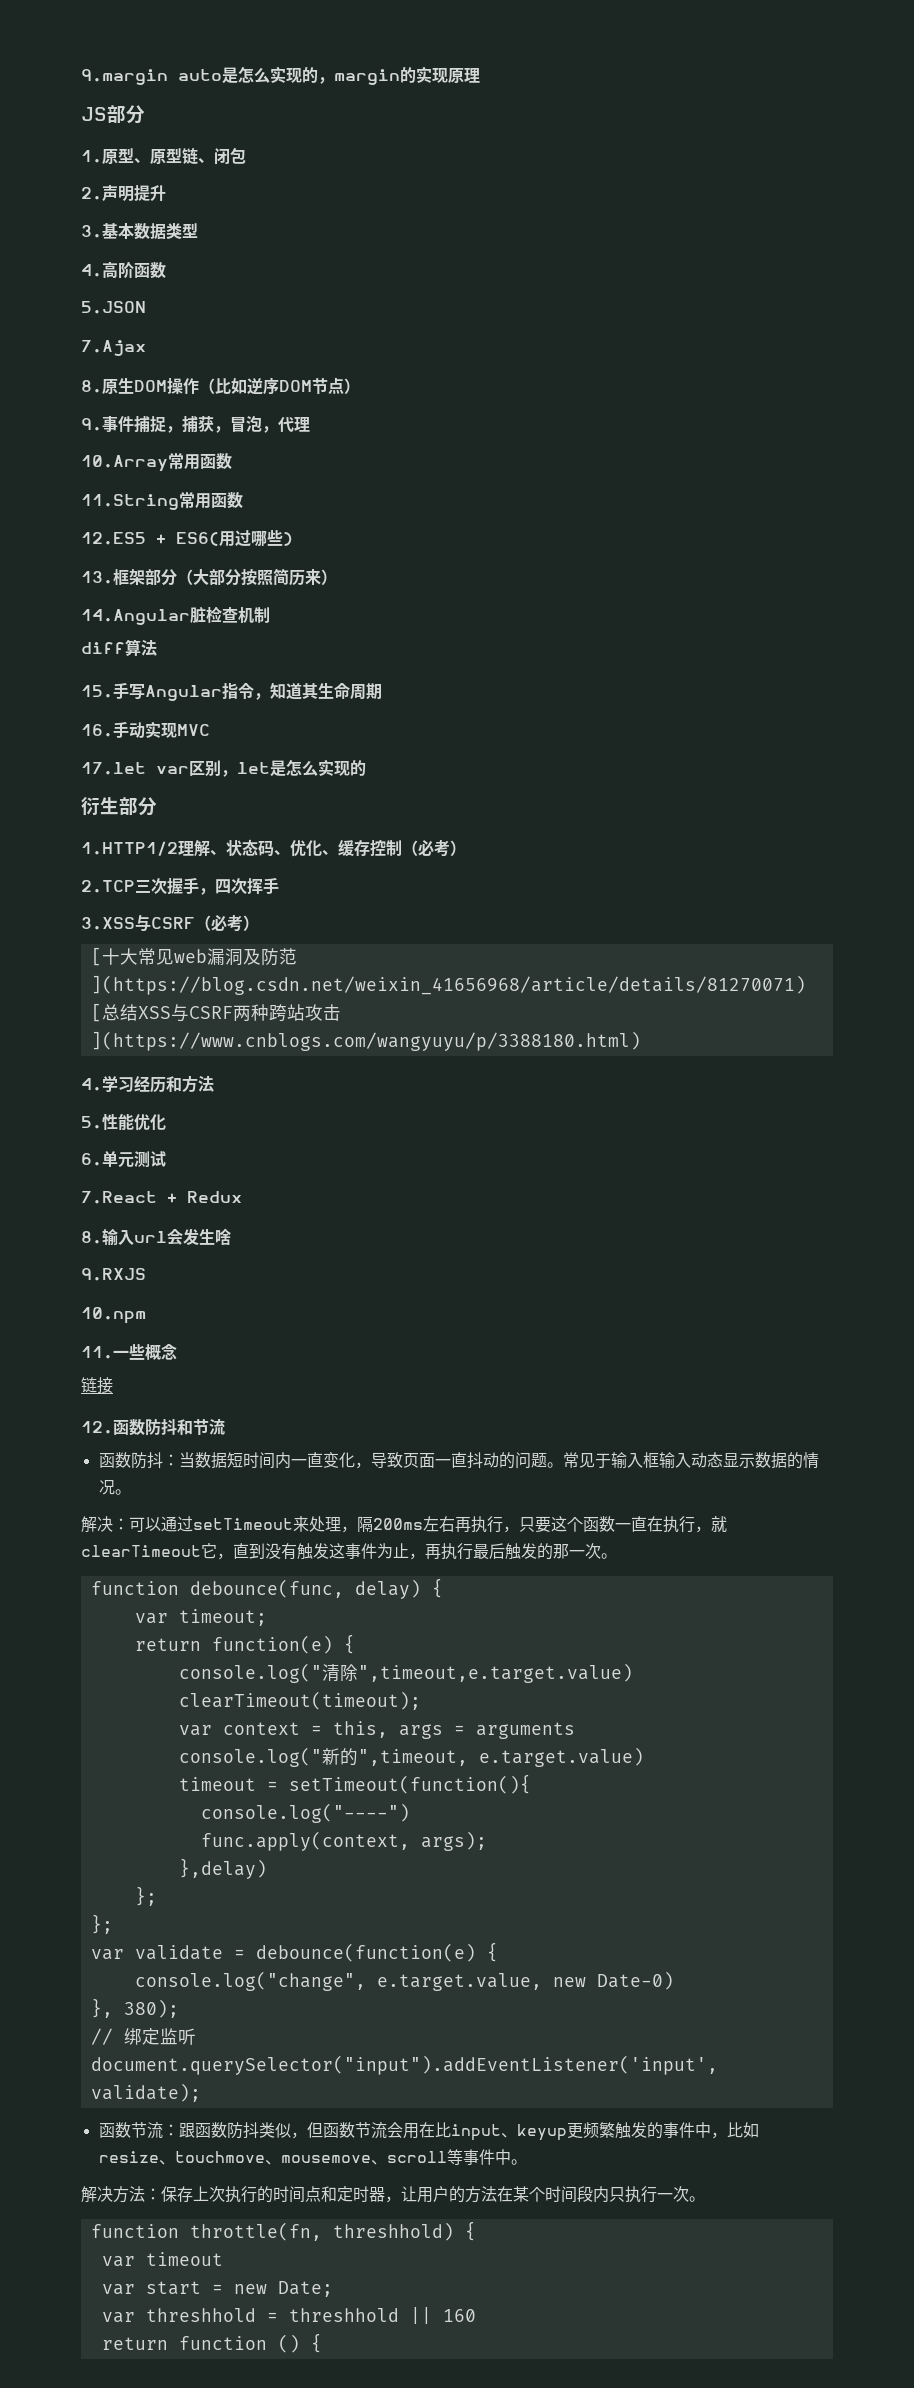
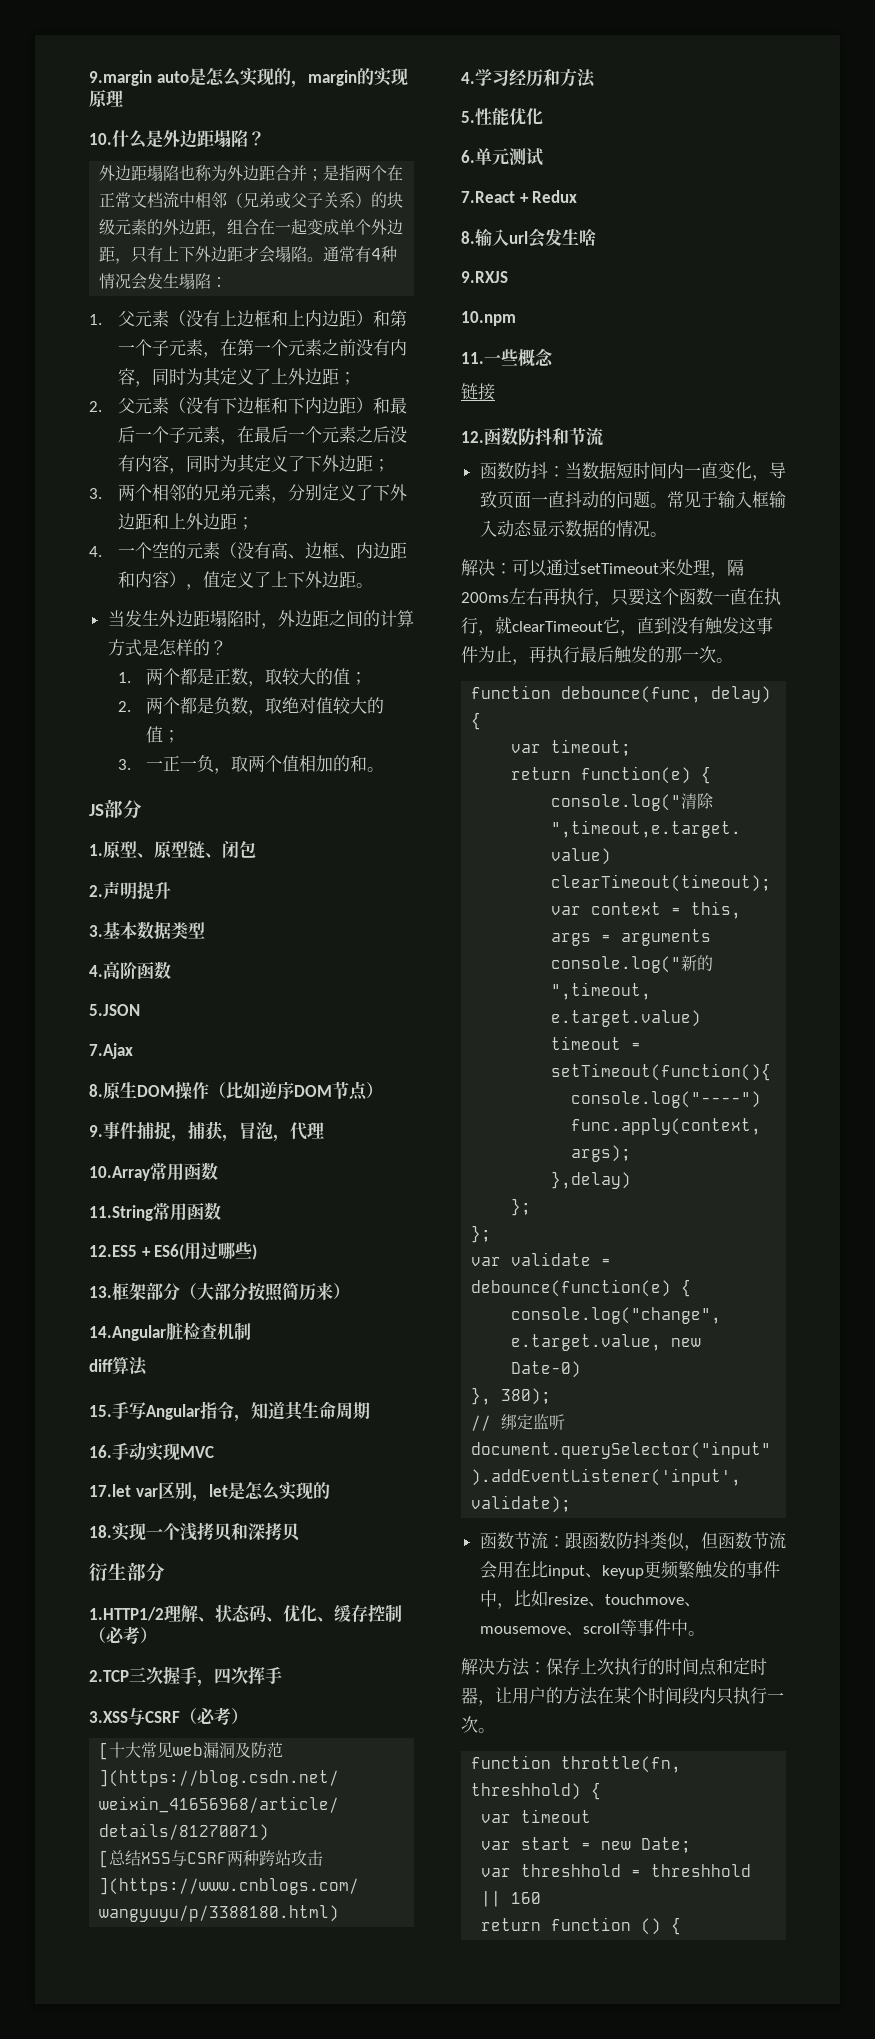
(480, 75) none -> [89,130,265,148] [99,164,404,181] [99,192,404,209] [99,219,404,237] [99,246,398,264] [99,273,228,290] [89,310,407,327] [117,339,407,358] [117,367,356,387] [89,397,407,414] [117,426,407,445] [117,454,390,474] [89,484,407,503] [117,513,254,530] [89,542,407,559] [117,571,373,590] [107,610,414,629] [107,639,227,657] [117,668,368,687] [117,697,385,716] [146,726,181,743] [117,755,385,774] // 10.什么是外边距塌陷？ // 外边距塌陷也称为外边距合并；是指两个在正常文档流中相邻（兄弟或父子关系）的块级元素的外边距，组合在一起变成单个外边距，只有上下外边距才会塌陷。通常有4种情况会发生塌陷： // 1.父元素（没有上边框和上内边距）和第一个子元素，在第一个元素之前没有内容，同时为其定义了上外边距； // 2.父元素（没有下边框和下内边距）和最后一个子元素，在最后一个元素之后没有内容，同时为其定义了下外边距； // 3.两个相邻的兄弟元素，分别定义了下外边距和上外边距； // 4.一个空的元素（没有高、边框、内边距和内容），值定义了上下外边距。 // 当发生外边距塌陷时，外边距之间的计算方式是怎样的？ // 1.两个都是正数，取较大的值； // 2.两个都是负数，取绝对值较大的值； // 3.一正一负，取两个值相加的和。
(366, 768) none -> [89,1522,300,1541] // 18.实现一个浅拷贝和深拷贝

